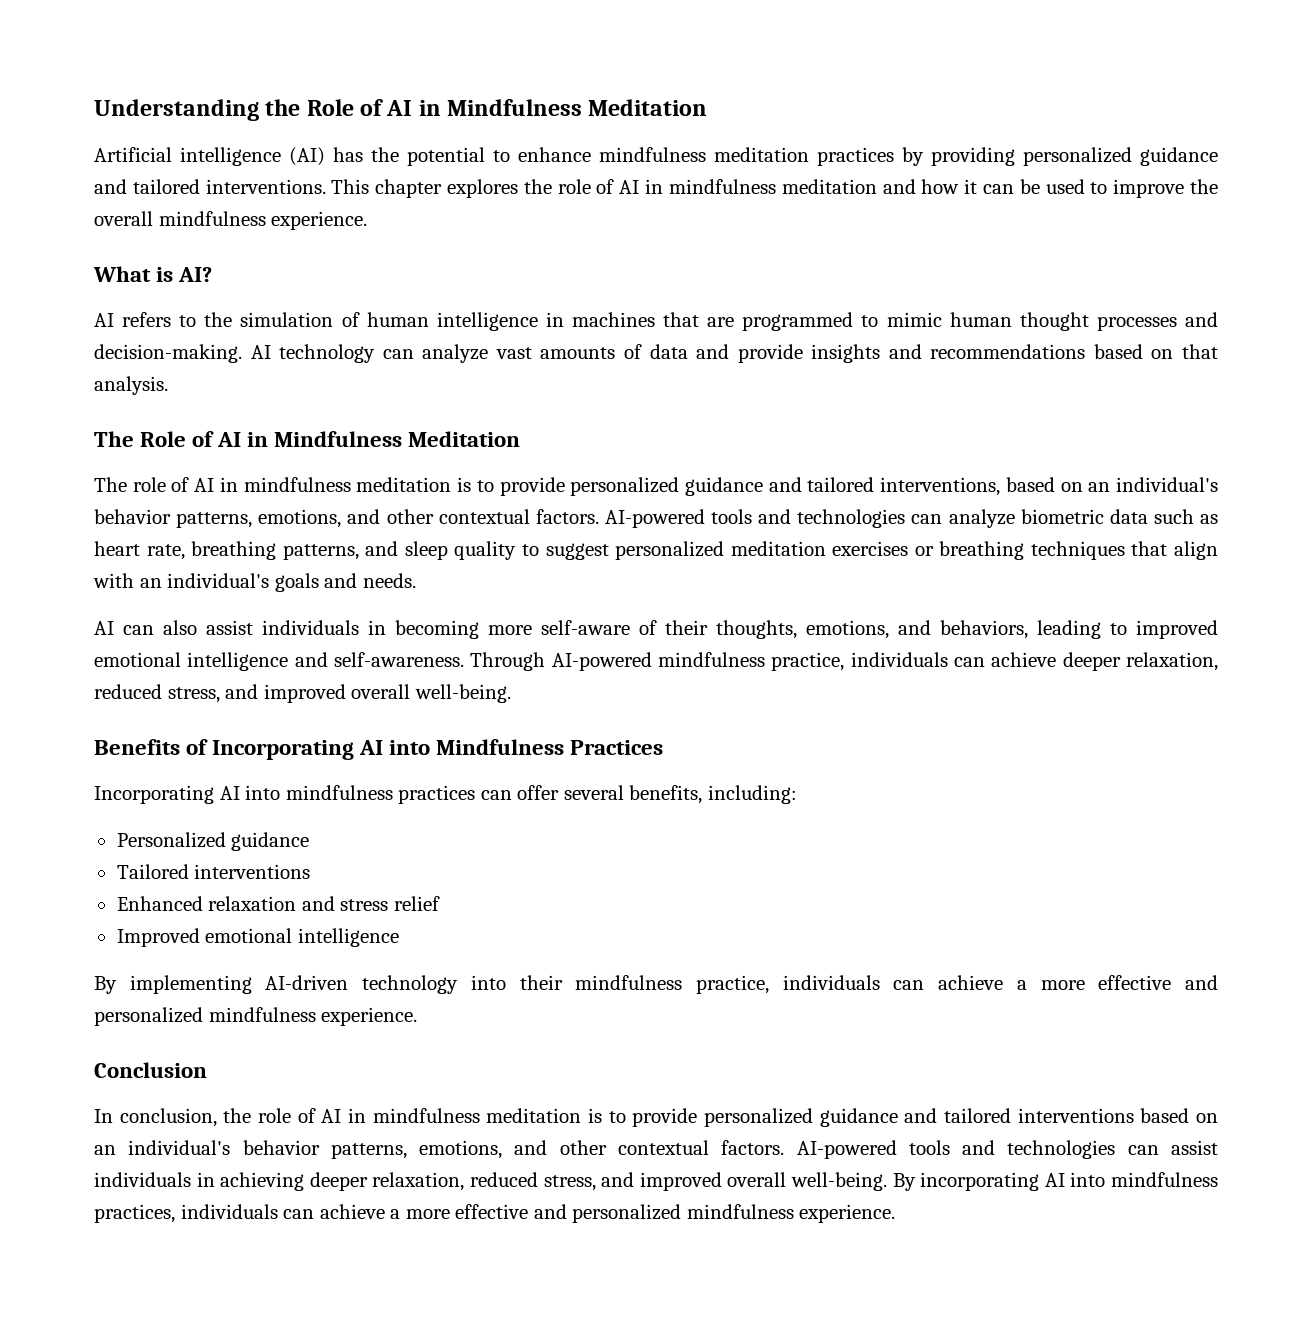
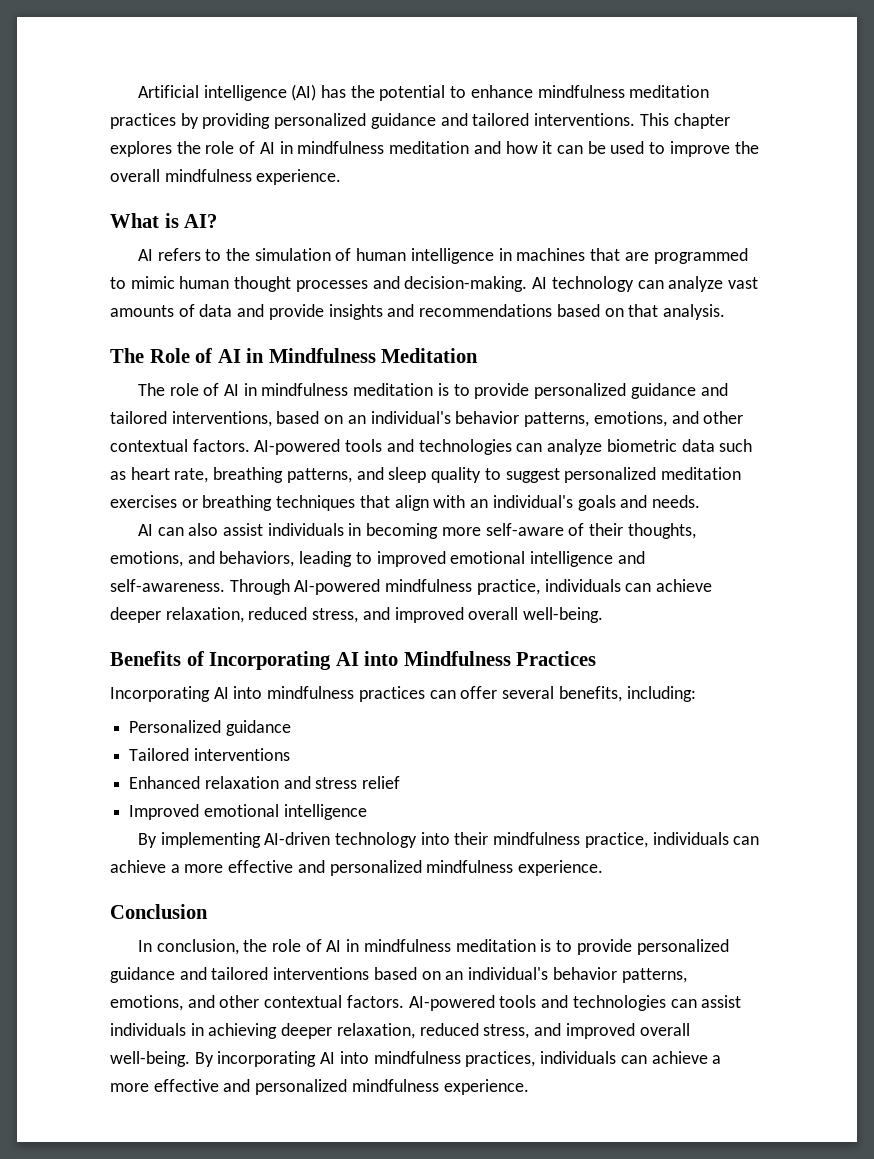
[94,99,708,121] Understanding the Role of AI in Mindfulness Meditation // -> (137, 91) none

